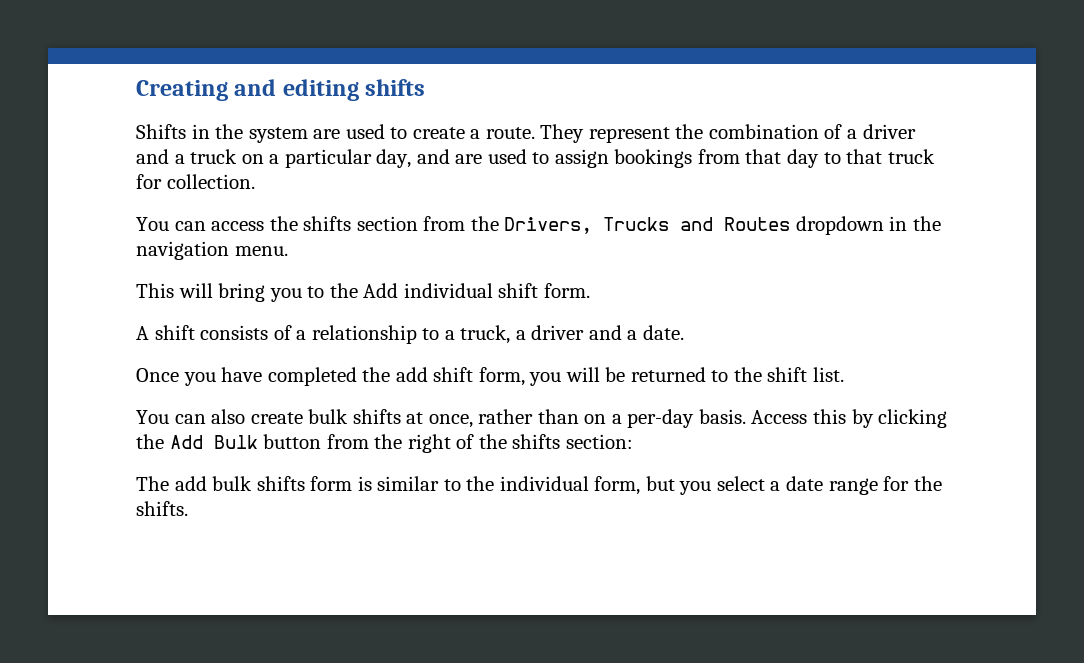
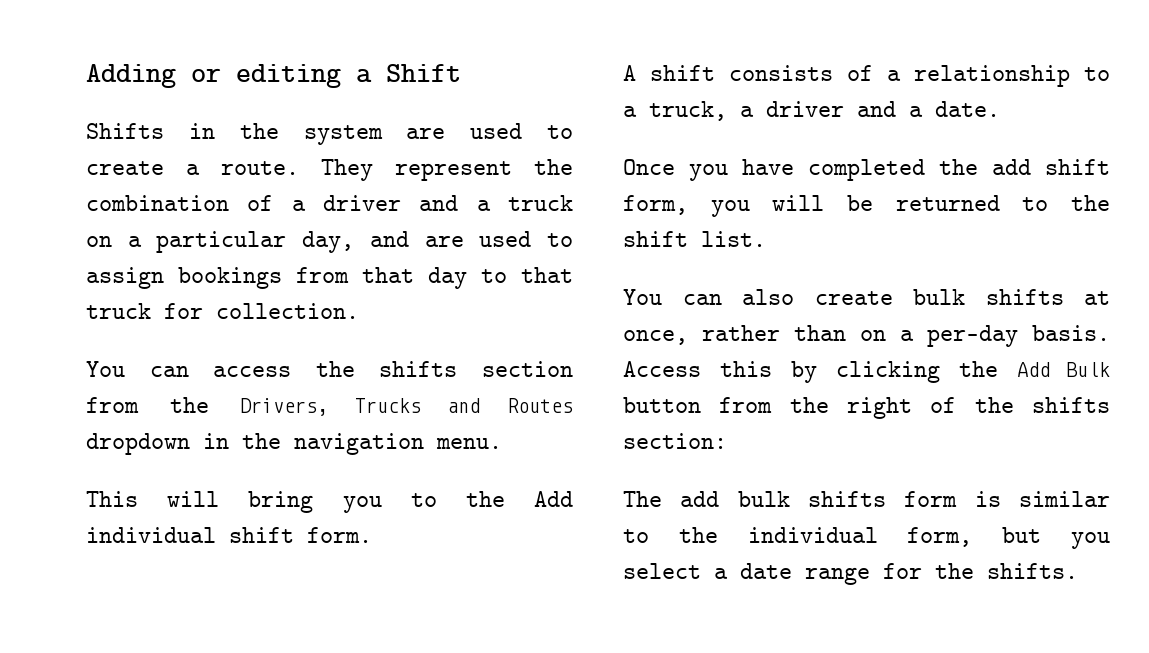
[136,79,426,101] Creating and editing shifts -> [86,64,461,88] Adding or editing a Shift

